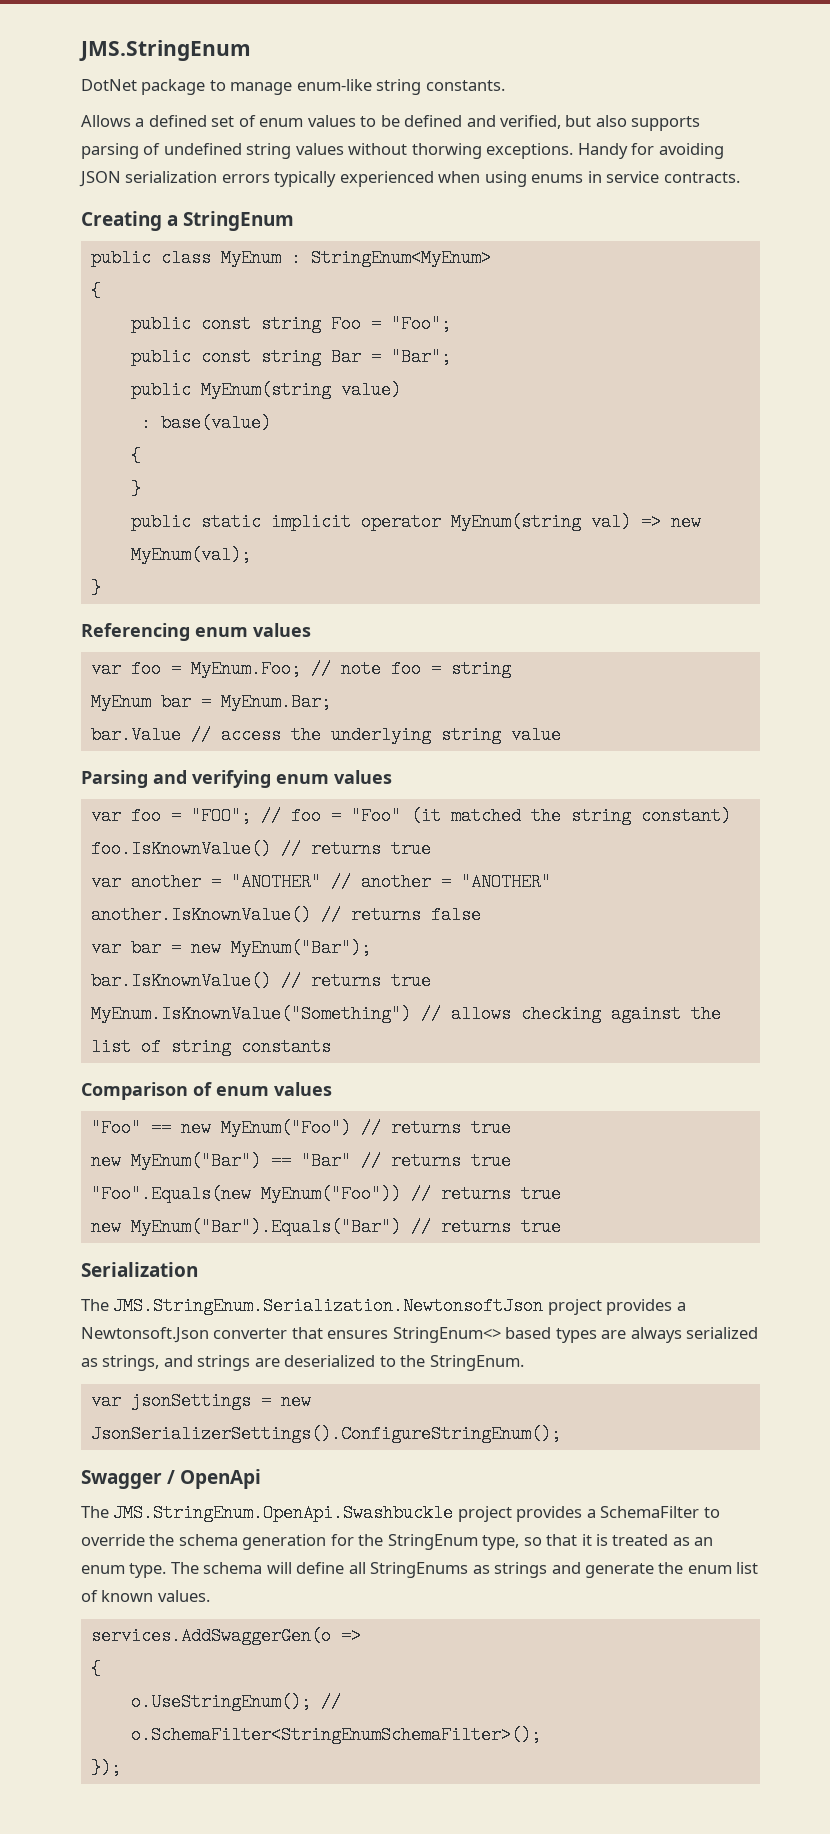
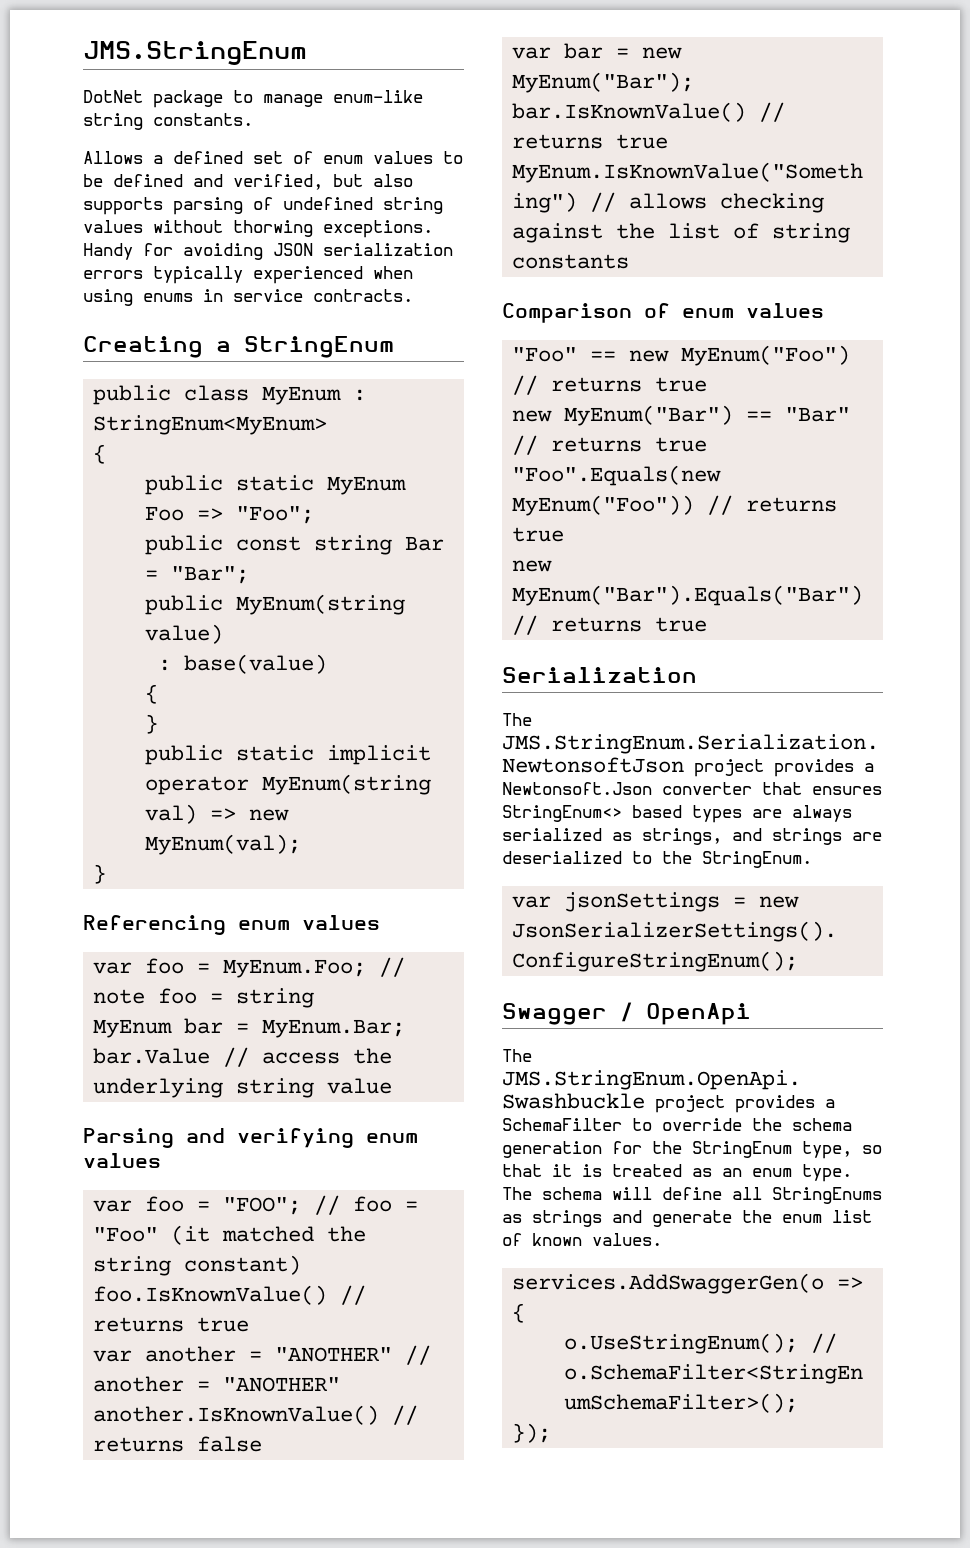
[200,315,381,333] const string Foo = -> [236,475,407,495] [145,506,224,521] static MyEnum Foo =>

